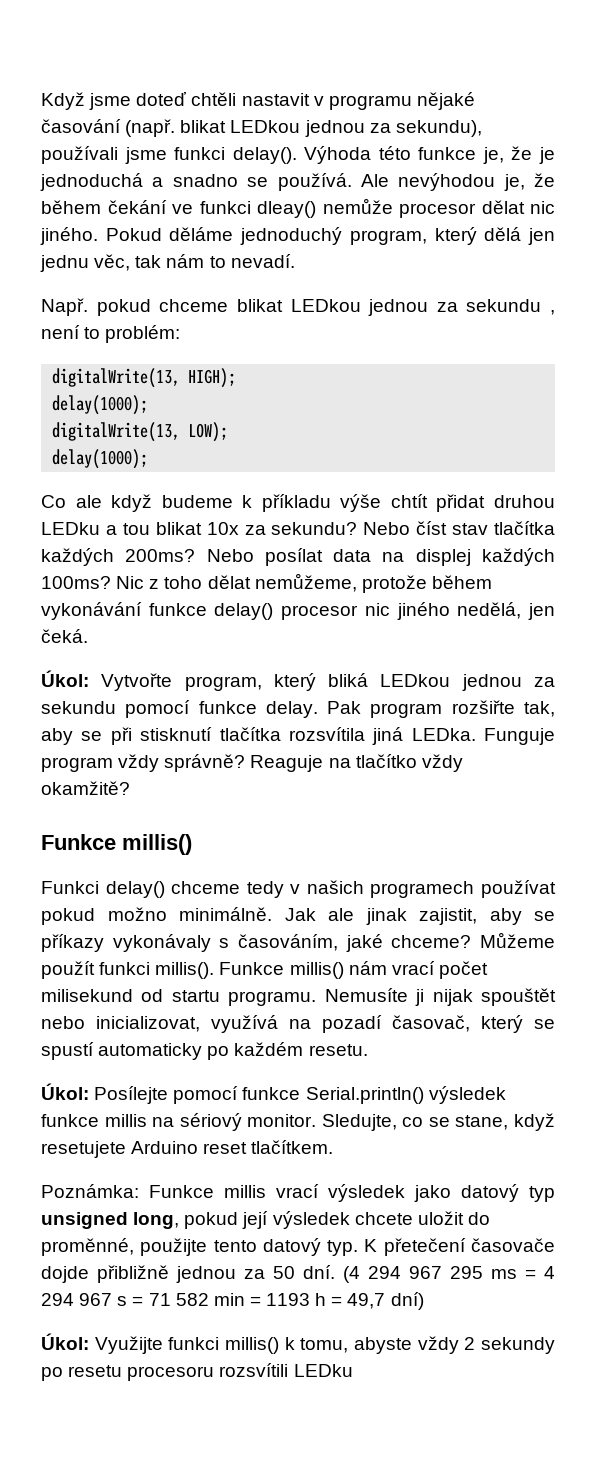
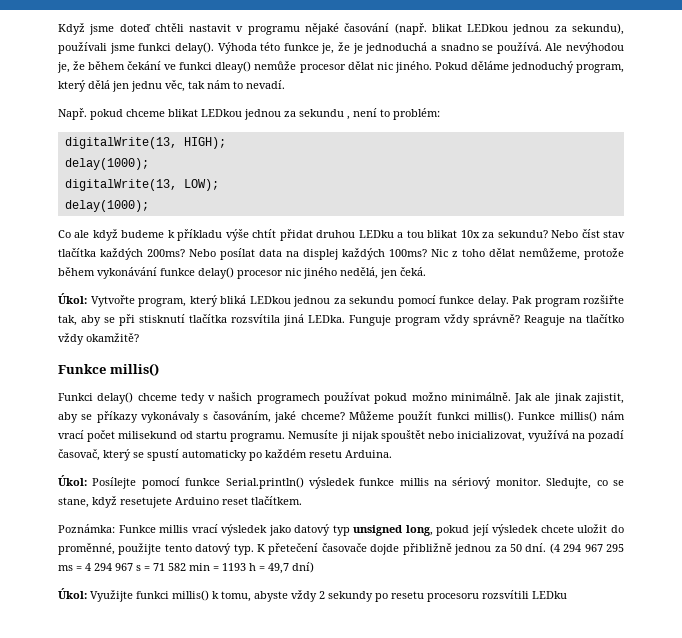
[308,1044,368,1056] resetu. -> [309,450,392,458] resetu Arduina.

